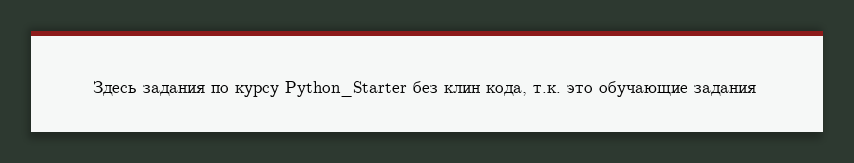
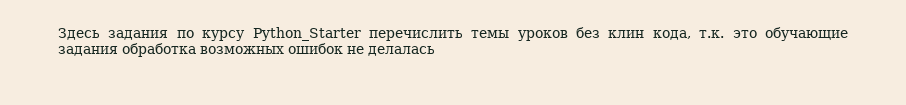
(407, 89) none -> [368,30,568,41] перечислить темы уроков
(756, 90) none -> [122,43,435,57] обработка возможных ошибок не делалась

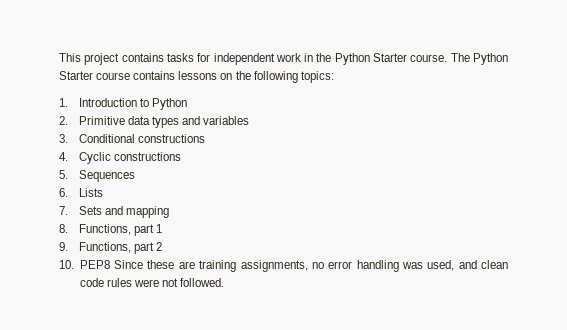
[58,27,848,41] [58,43,435,57] Здесь задания по курсу Python_Starter перечислить темы уроков без клин кода, т.к. это обучающие задания обработка возможных ошибок не делалась -> [59,53,509,65] [59,71,334,83] [59,98,187,110] [59,116,250,128] [59,134,205,143] [59,152,181,164] [59,170,135,182] [59,188,103,197] [59,206,169,218] [59,224,162,236] [59,242,162,254] [59,260,509,272] [79,278,225,287] This project contains tasks for independent work in the Python Starter course. The Python Starter course contains lessons on the following topics: // 1. Introduction to Python // 2. Primitive data types and variables // 3. Conditional constructions // 4. Cyclic constructions // 5. Sequences // 6. Lists // 7. Sets and mapping // 8. Functions, part 1 // 9. Functions, part 2 // 10. PEP8 Since these are training assignments, no error handling was used, and clean code rules were not followed.

